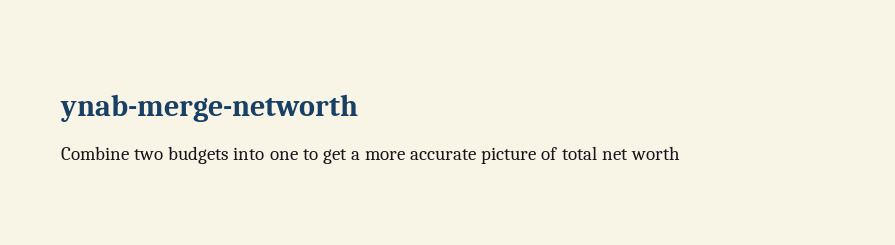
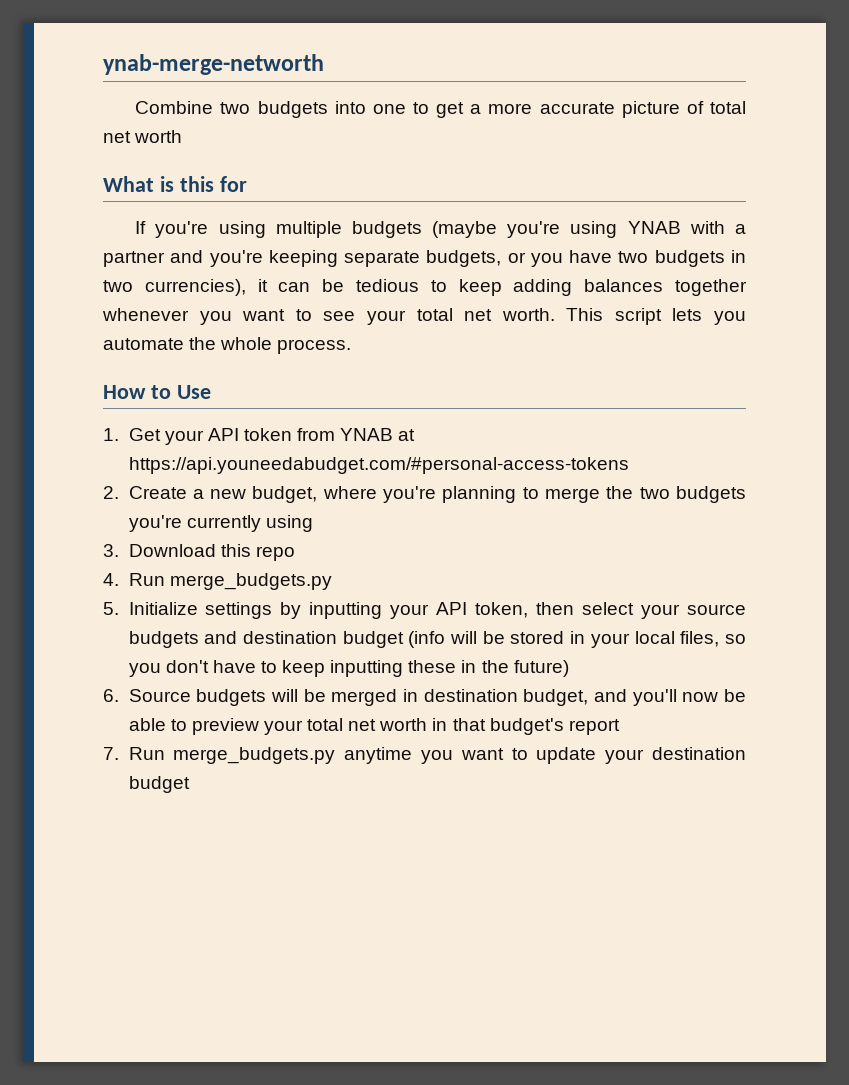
(680, 153) none -> [103,176,247,192] [135,221,747,238] [103,250,746,267] [103,279,747,296] [102,308,746,325] [103,337,352,354] [103,385,211,399] [103,428,416,445] [128,457,629,474] [103,486,746,503] [128,515,313,532] [103,544,295,561] [103,573,332,590] [103,602,746,619] [128,631,746,648] [128,660,569,677] [103,689,747,706] [128,718,620,735] [103,747,746,764] [128,776,190,793] // What is this for // If you're using multiple budgets (maybe you're using YNAB with a partner and you're keeping separate budgets, or you have two budgets in two currencies), it can be tedious to keep adding balances together whenever you want to see your total net worth. This script lets you automate the whole process. // How to Use // 1. Get your API token from YNAB at https://api.youneedabudget.com/#personal-access-tokens // 2. Create a new budget, where you're planning to merge the two budgets you're currently using // 3. Download this repo // 4. Run merge_budgets.py // 5. Initialize settings by inputting your API token, then select your source budgets and destination budget (info will be stored in your local files, so you don't have to keep inputting these in the future) // 6. Source budgets will be merged in destination budget, and you'll now be able to preview your total net worth in that budget's report // 7. Run merge_budgets.py anytime you want to update your destination budget

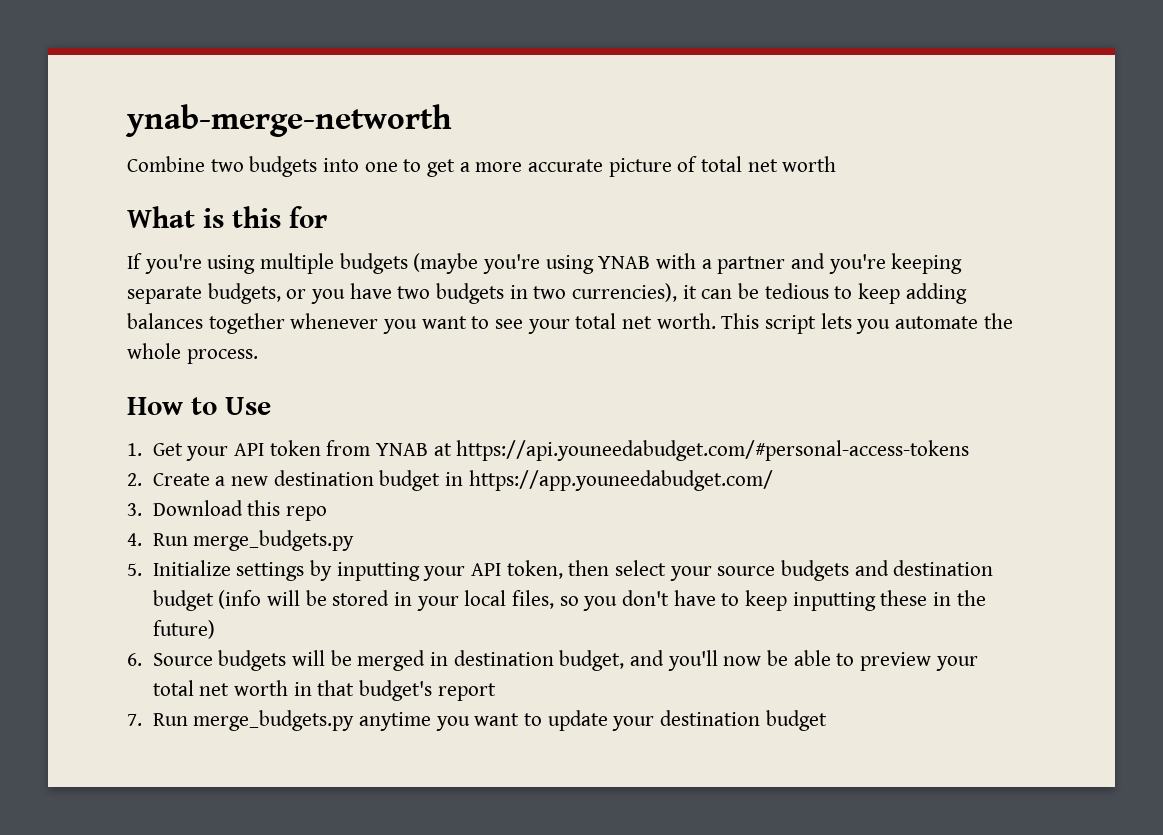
[252,486,746,503] [128,515,313,532] budget, where you're planning to merge the two budgets you're currently using -> [273,470,773,491] destination budget in https://app.youneedabudget.com/

